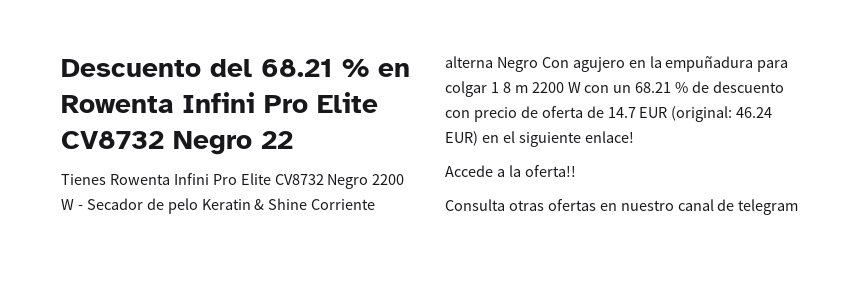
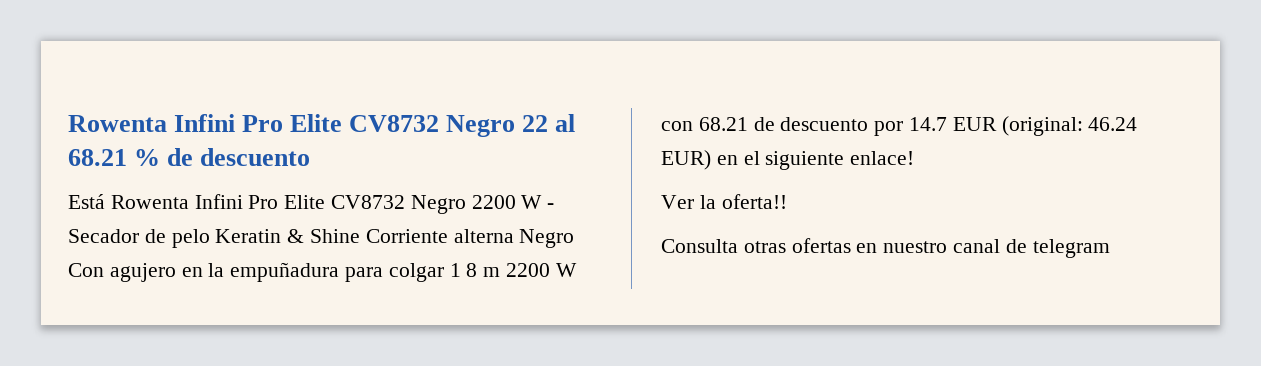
[61,59,410,77] Descuento del 68.21 % en -> (68, 123) none
[61,174,106,185] // Tienes -> [555,114,576,132] [68,148,311,166] [68,194,105,209] al 68.21 % de descuento // Está
[613,81,785,93] [445,106,604,122] un 68.21 % de descuento con precio de oferta de -> [698,117,904,136] 68.21 de descuento por
[445,165,505,177] Accede a -> [661,195,694,209] Ver

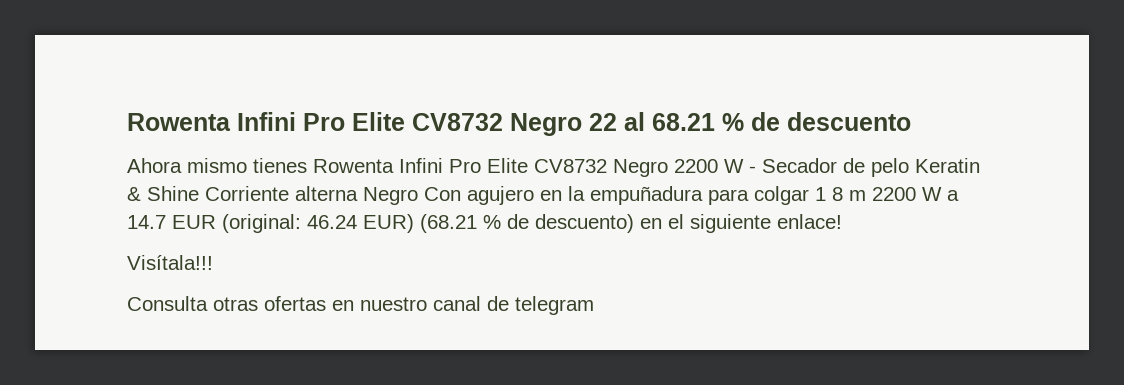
[68,194,105,209] Está -> [127,158,307,173] Ahora mismo tienes
[661,117,904,136] con 68.21 de descuento por -> [947,190,959,201] a
(711, 160) none -> [420,214,634,233] (68.21 % de descuento)
[661,194,787,209] Ver la oferta!! -> [127,255,213,270] Visítala!!!

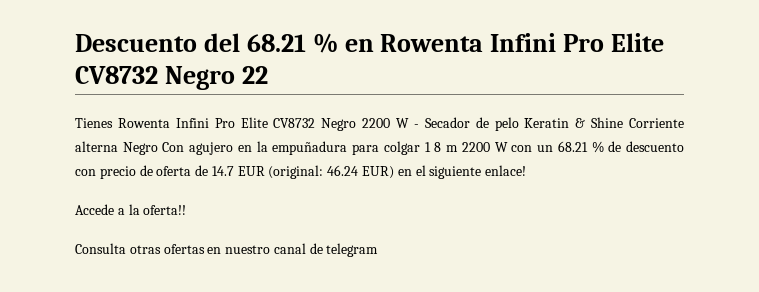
(127, 122) none -> [75,33,374,53] Descuento del 68.21 % en
[624,112,911,131] [127,158,307,173] al 68.21 % de descuento // Ahora mismo tienes -> [75,118,113,128] // Tienes
[947,190,959,201] a -> [511,141,685,153] [75,165,209,179] con un 68.21 % de descuento con precio de oferta de
[420,214,634,233] (68.21 % de descuento) -> (395, 172) none
[127,255,213,270] Visítala!!! -> [75,204,187,215] Accede a la oferta!!

